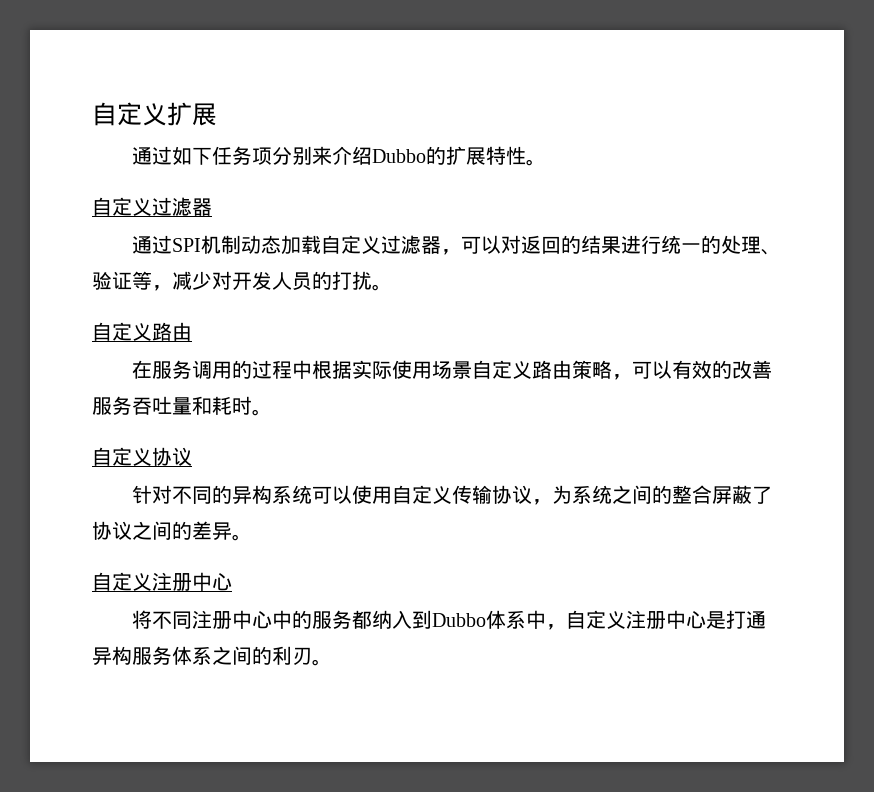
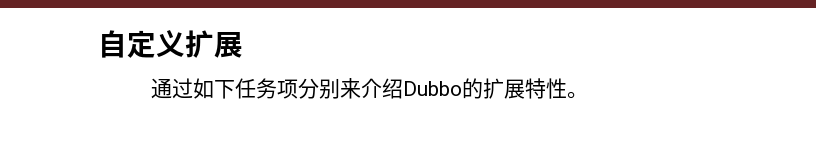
[92,197,212,216] [131,235,781,255] [92,271,392,291] [92,322,192,341] [131,360,772,380] [92,396,272,416] [92,447,192,466] [131,485,772,505] [92,521,252,541] [92,572,232,591] [131,610,766,630] [92,646,332,666] // 自定义过滤器 // 通过SPI机制动态加载自定义过滤器，可以对返回的结果进行统一的处理、验证等，减少对开发人员的打扰。 // 自定义路由 // 在服务调用的过程中根据实际使用场景自定义路由策略，可以有效的改善服务吞吐量和耗时。 // 自定义协议 // 针对不同的异构系统可以使用自定义传输协议，为系统之间的整合屏蔽了协议之间的差异。 // 自定义注册中心 // 将不同注册中心中的服务都纳入到Dubbo体系中，自定义注册中心是打通异构服务体系之间的利刃。 -> (589, 95) none

